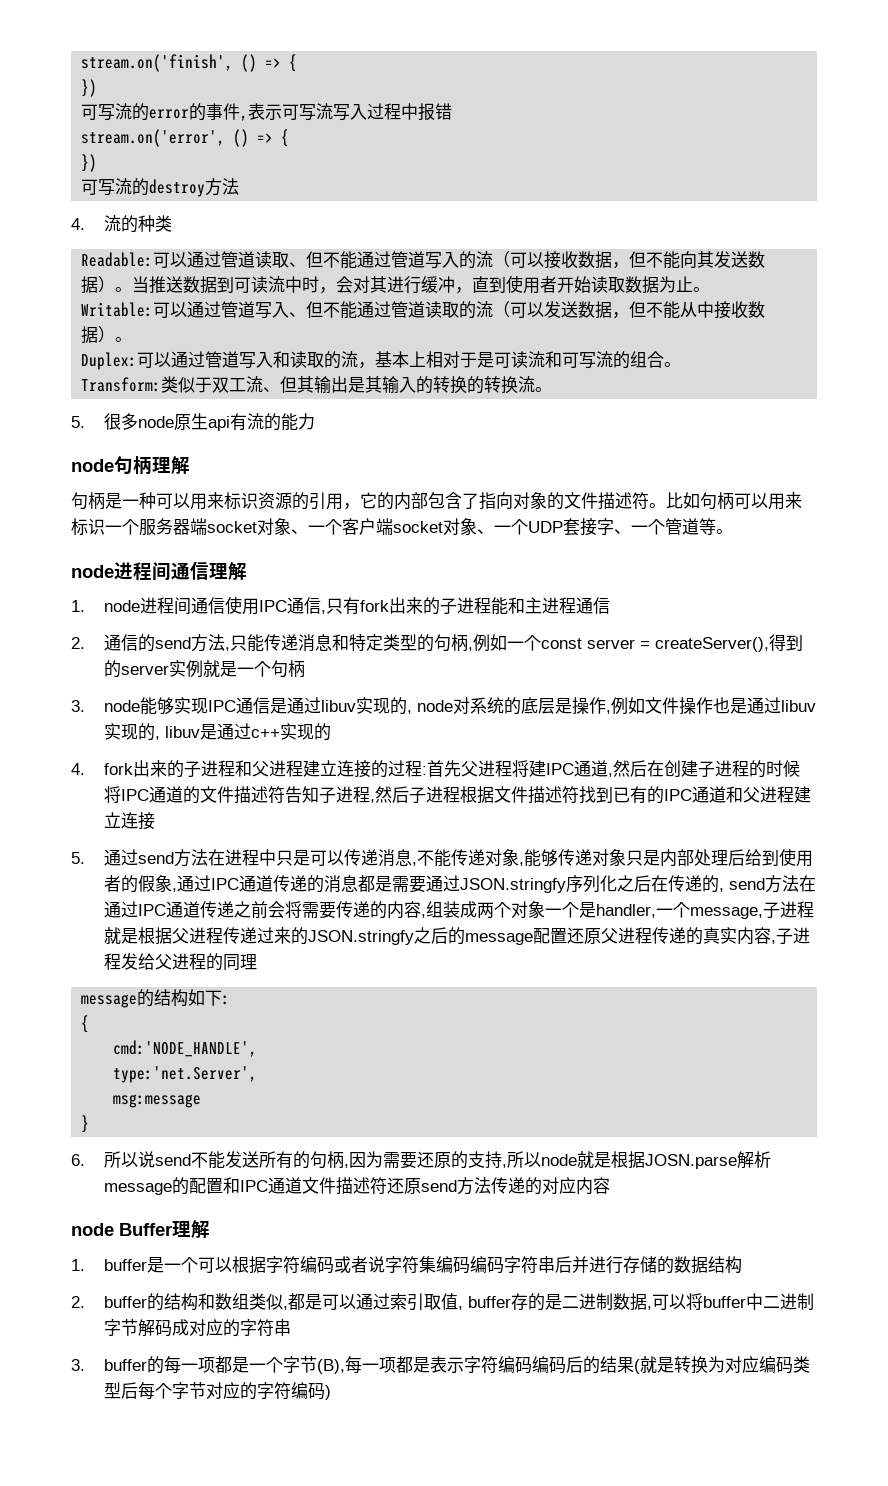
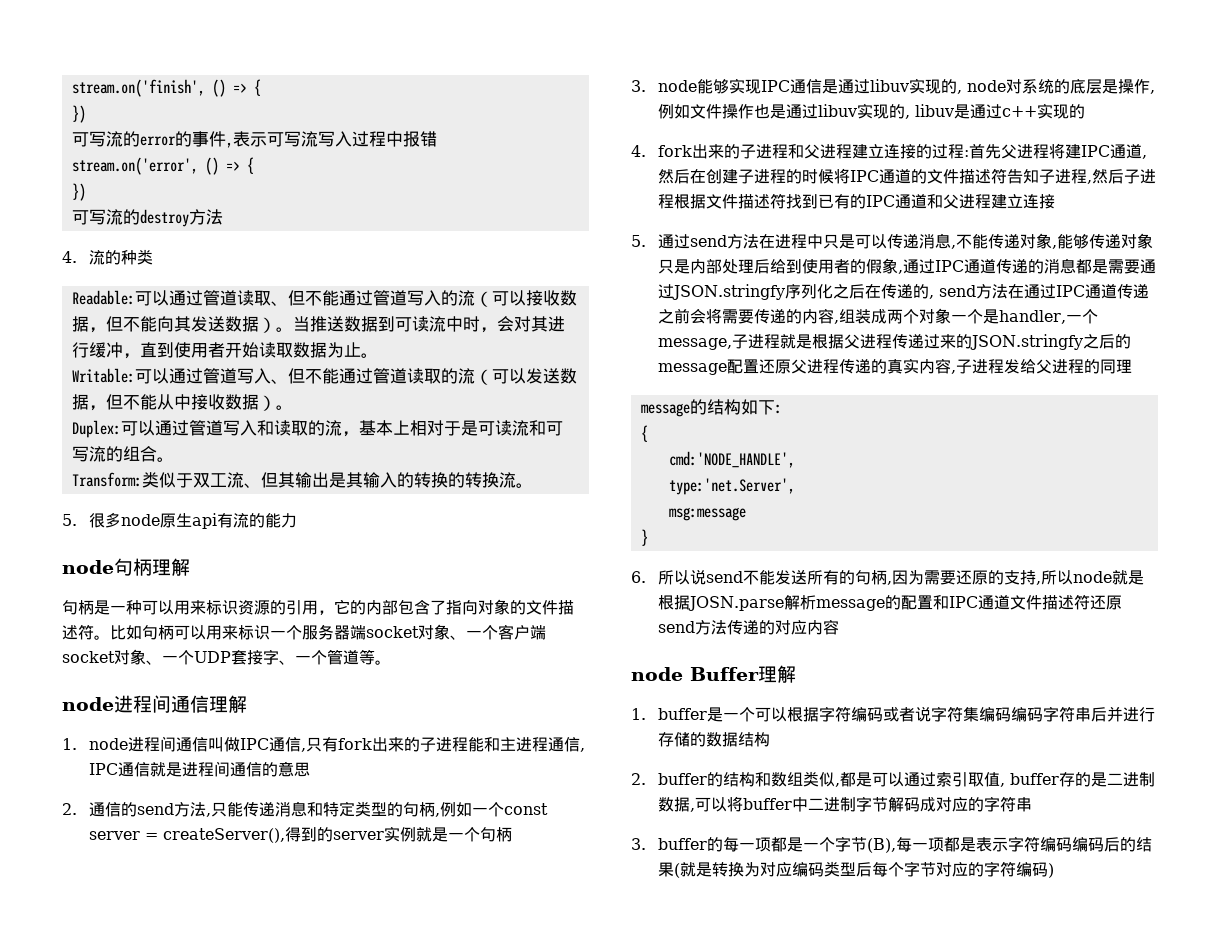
[225,596,260,615] 使用 -> [207,737,240,752] 叫做
(611, 605) none -> [579,748,585,752] [88,761,310,777] , IPC通信就是进程间通信的意思

